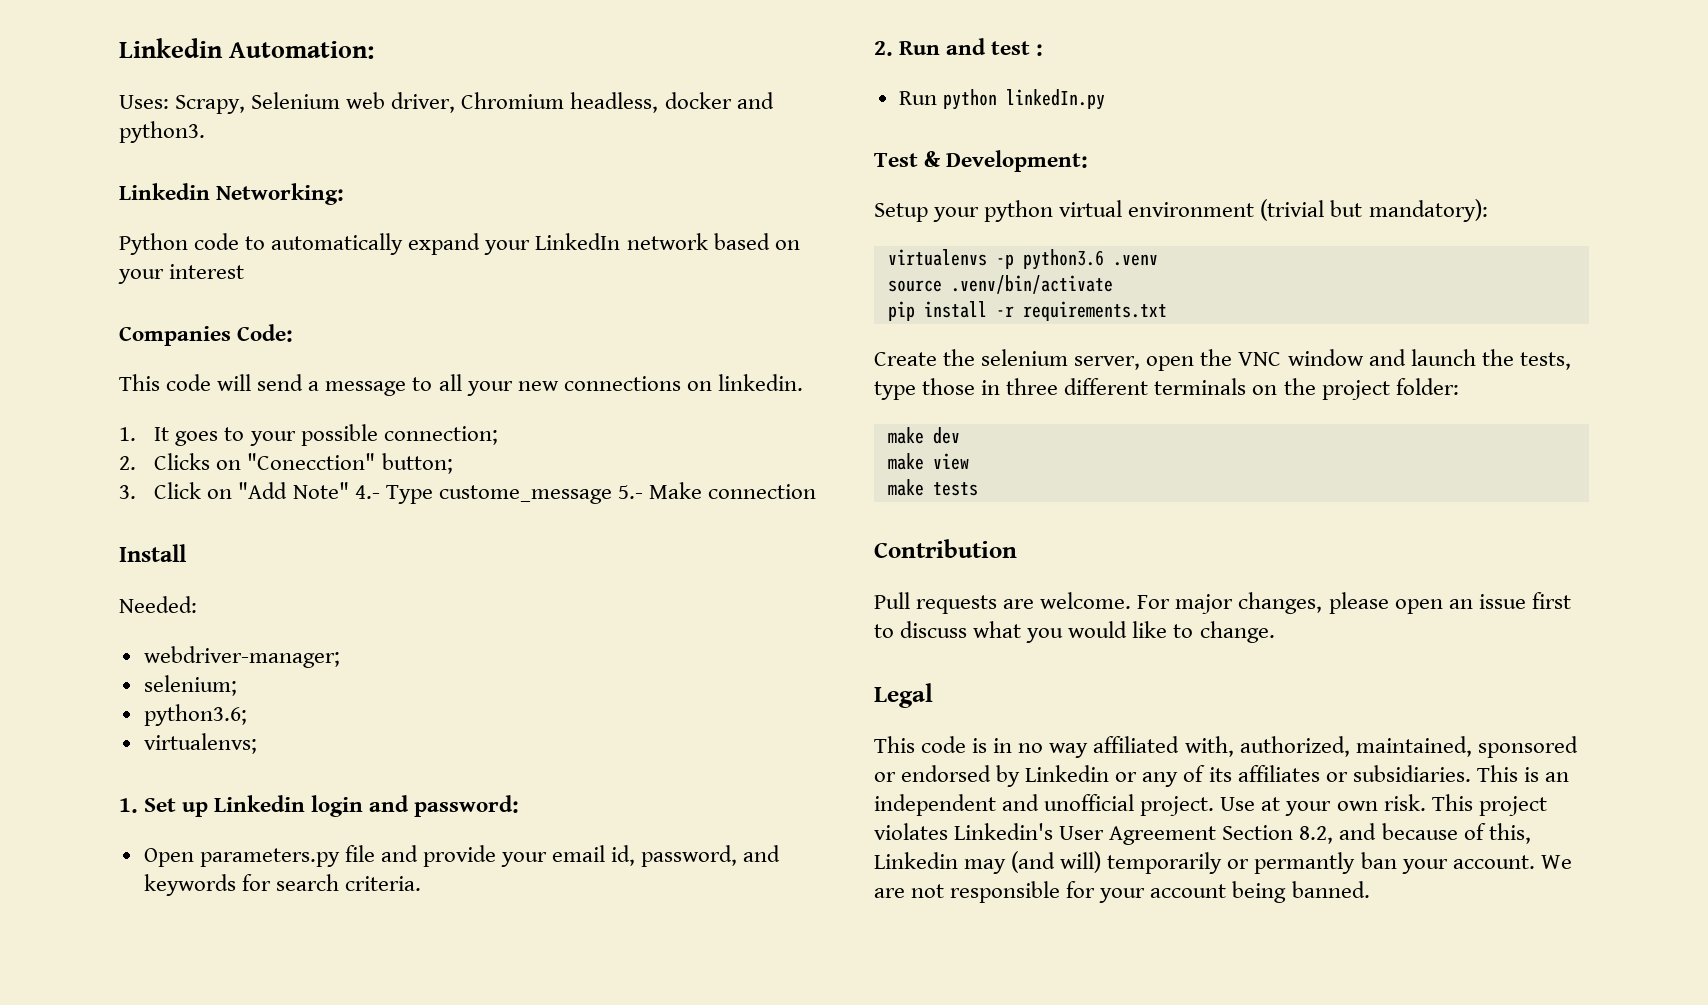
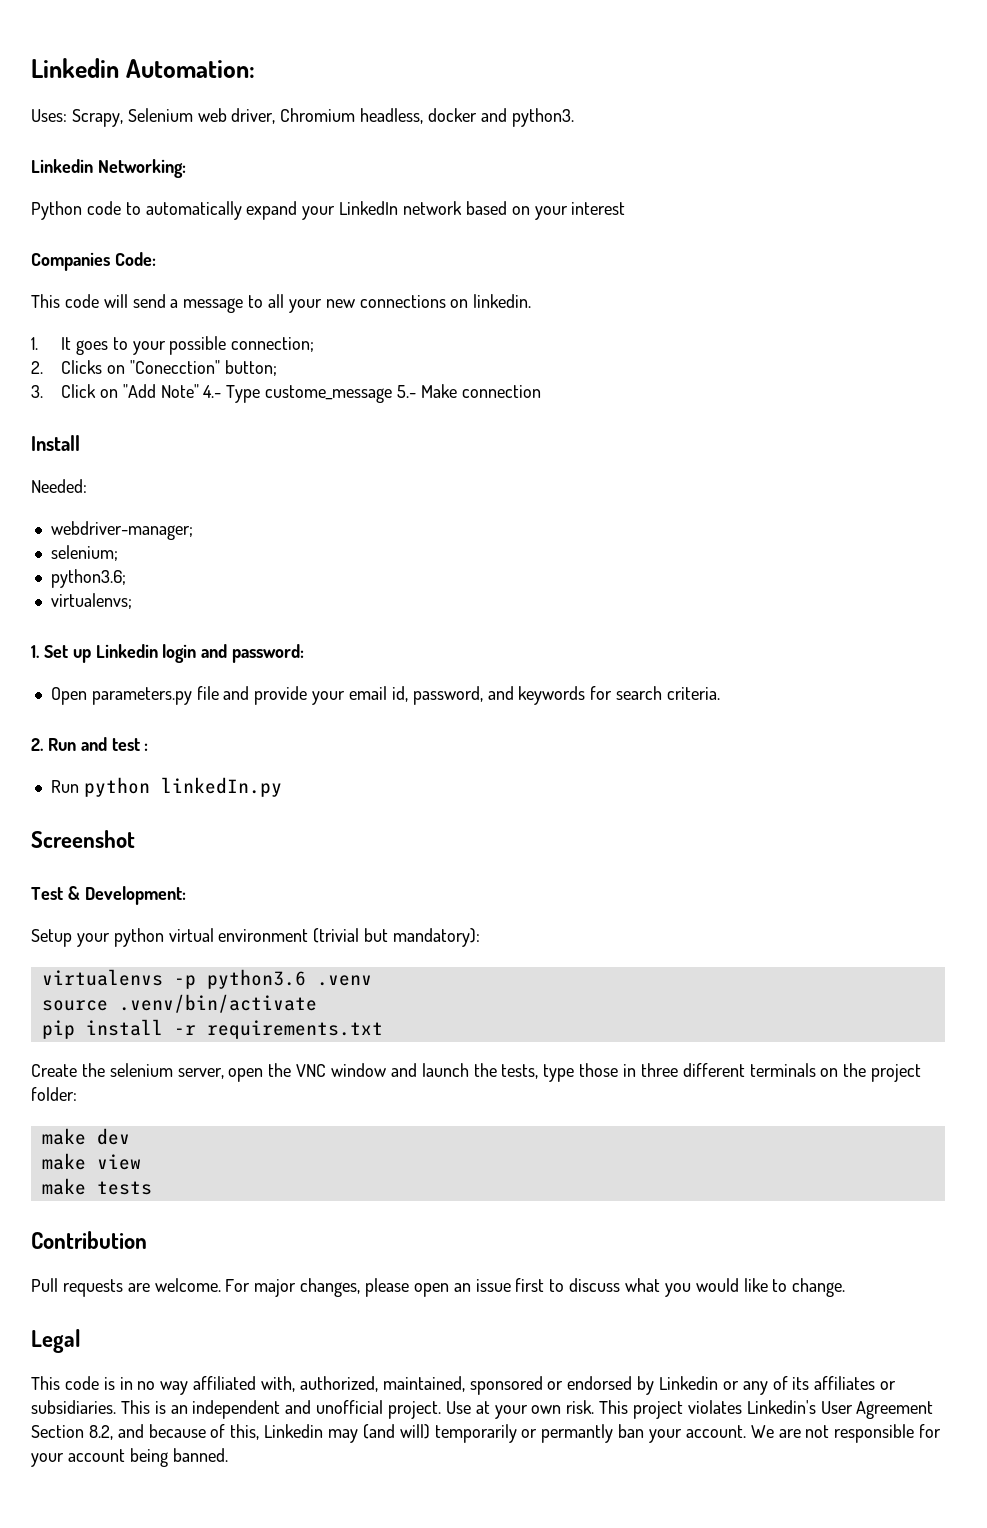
(1105, 99) none -> [31,830,135,848] // Screenshot

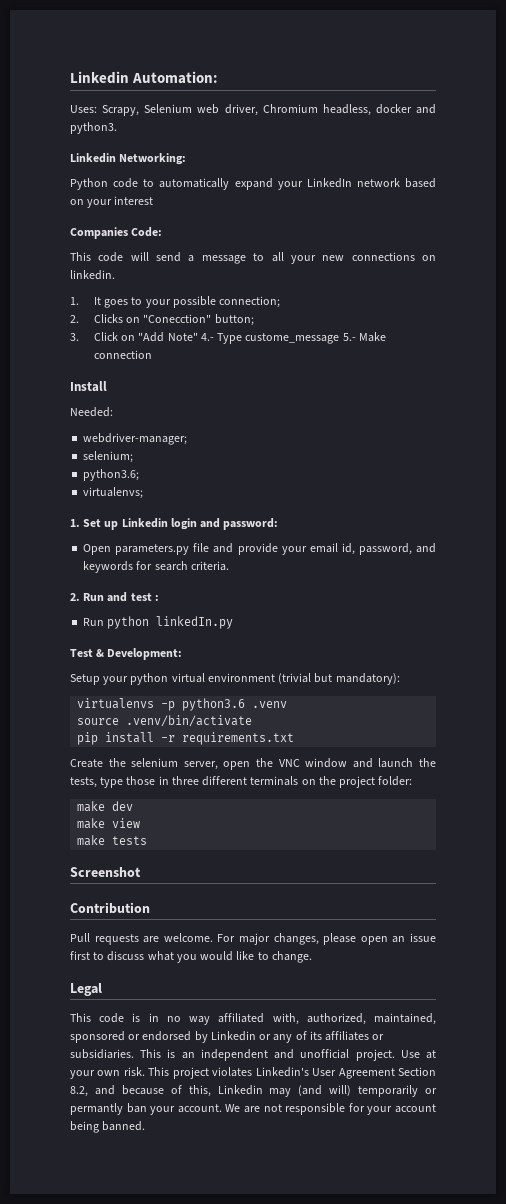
[31,830,135,848] // Screenshot -> (234, 622) none
(152, 1188) none -> [70,867,141,877] // Screenshot

